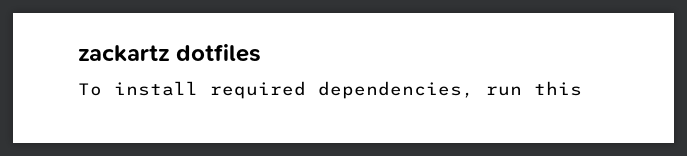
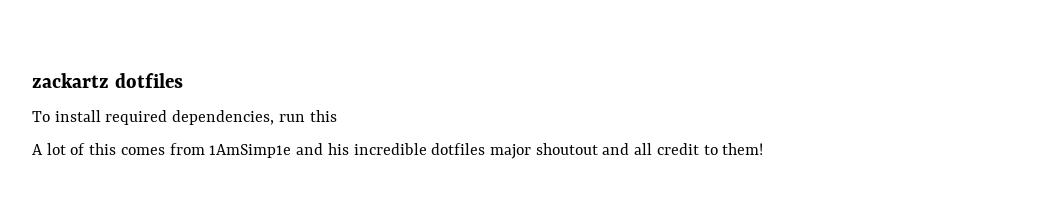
(582, 88) none -> [32,143,764,159] // A lot of this comes from 1AmSimp1e and his incredible dotfiles major shoutout and all credit to them!

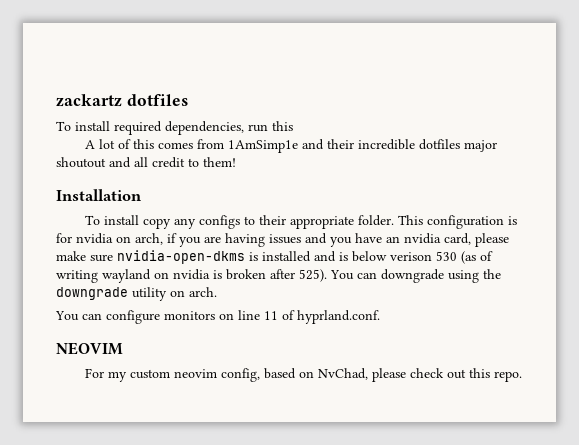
[327,143,349,155] his -> [326,139,354,149] their
(764, 149) none -> [56,189,142,201] [84,215,517,229] [56,233,509,247] [56,250,493,264] [56,269,501,283] [56,287,217,301] [55,310,380,324] [56,342,123,355] [84,368,522,382] // Installation // To install copy any configs to their appropriate folder. This configuration is for nvidia on arch, if you are having issues and you have an nvidia card, please make sure nvidia-open-dkms is installed and is below verison 530 (as of writing wayland on nvidia is broken after 525). You can downgrade using the downgrade utility on arch. // You can configure monitors on line 11 of hyprland.conf. // NEOVIM // For my custom neovim config, based on NvChad, please check out this repo.

